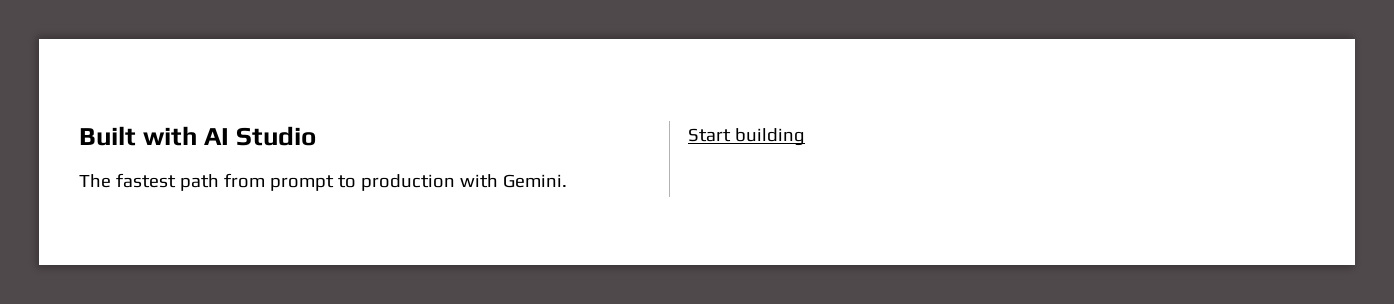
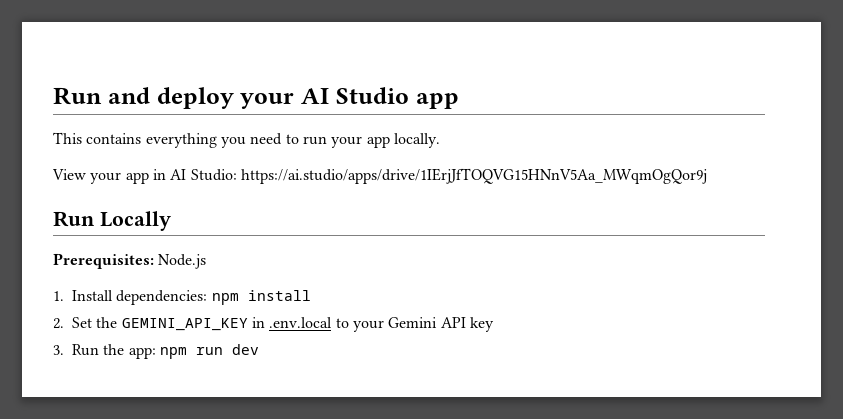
[79,126,317,146] [79,173,567,191] [688,128,805,146] Built with AI Studio // The fastest path from prompt to production with Gemini. // Start building -> [53,87,459,109] [53,132,440,148] [52,168,707,184] [53,211,171,231] [53,253,207,269] [53,290,311,305] [53,317,494,332] [53,344,259,359] Run and deploy your AI Studio app // This contains everything you need to run your app locally. // View your app in AI Studio: https://ai.studio/apps/drive/1IErjJfTOQVG15HNnV5Aa_MWqmOgQor9j // Run Locally // Prerequisites: Node.js // 1. Install dependencies: npm install // 2. Set the GEMINI_API_KEY in .env.local to your Gemini API key // 3. Run the app: npm run dev

